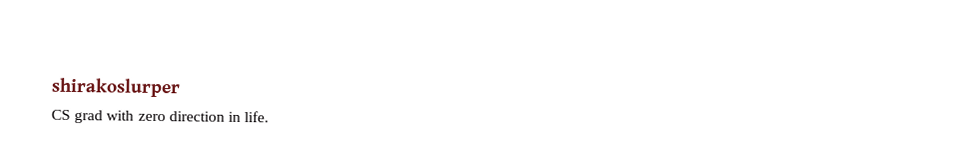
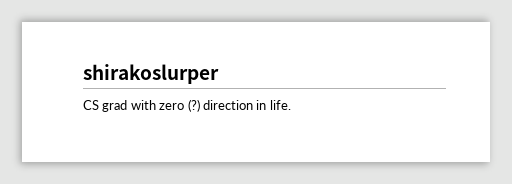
(166, 117) none -> [187,99,200,112] (?)

